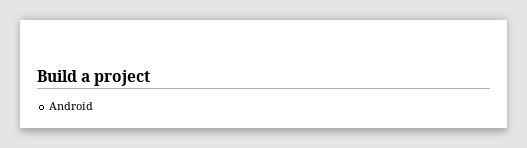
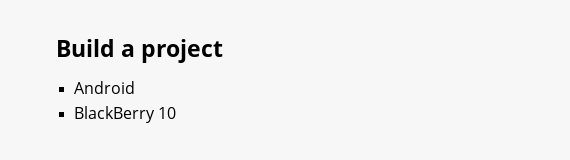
(94, 106) none -> [73,106,176,123] // BlackBerry 10

